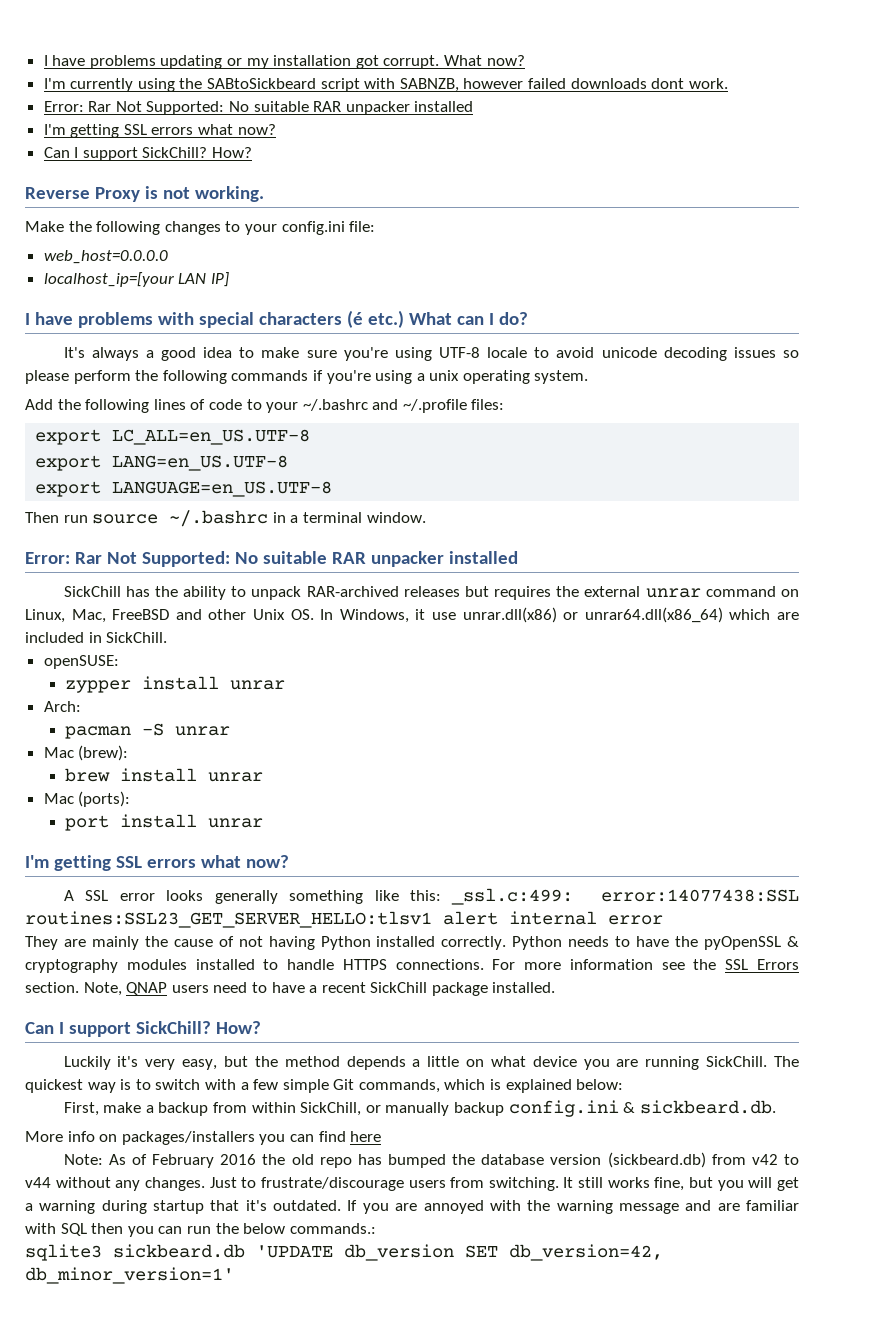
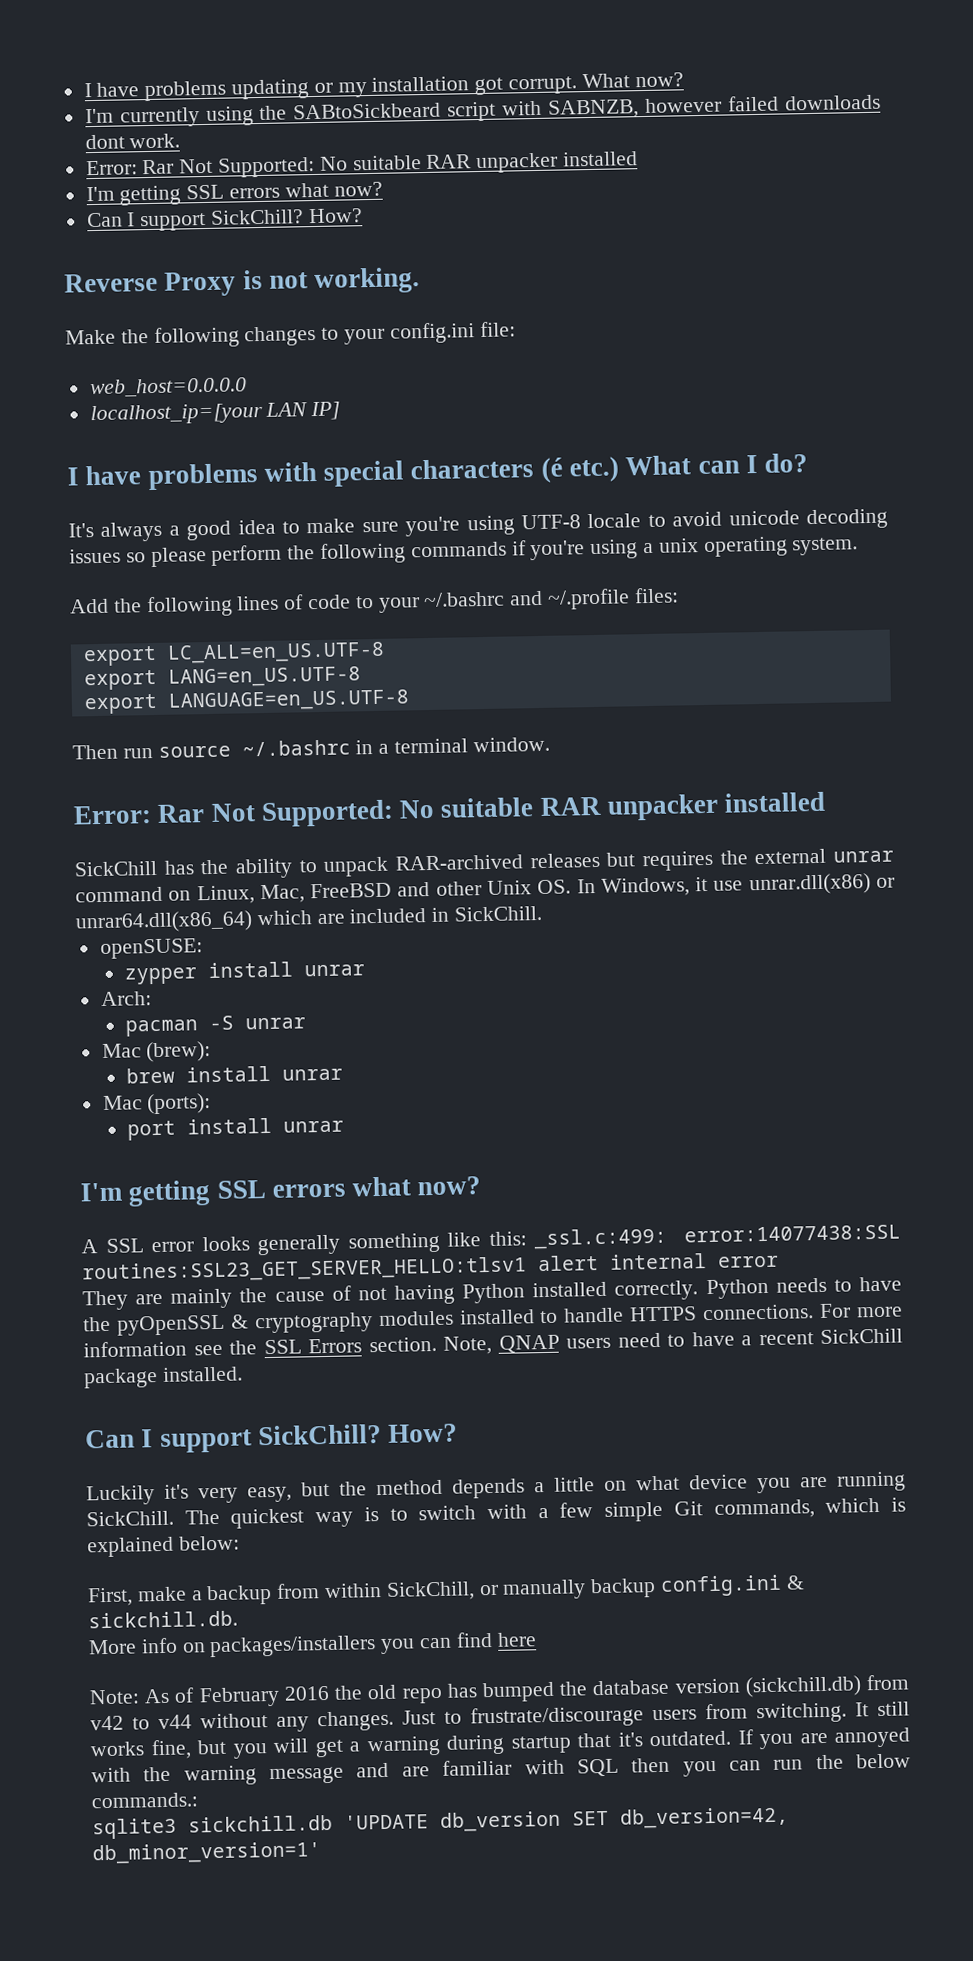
[639,1100,776,1114] sickbeard.db. -> [88,1610,238,1629] sickchill.db.
[607,1152,706,1168] (sickbeard.db) -> [744,1675,862,1698] (sickchill.db)
[113,1244,245,1258] sickbeard.db -> [188,1814,333,1833] sickchill.db

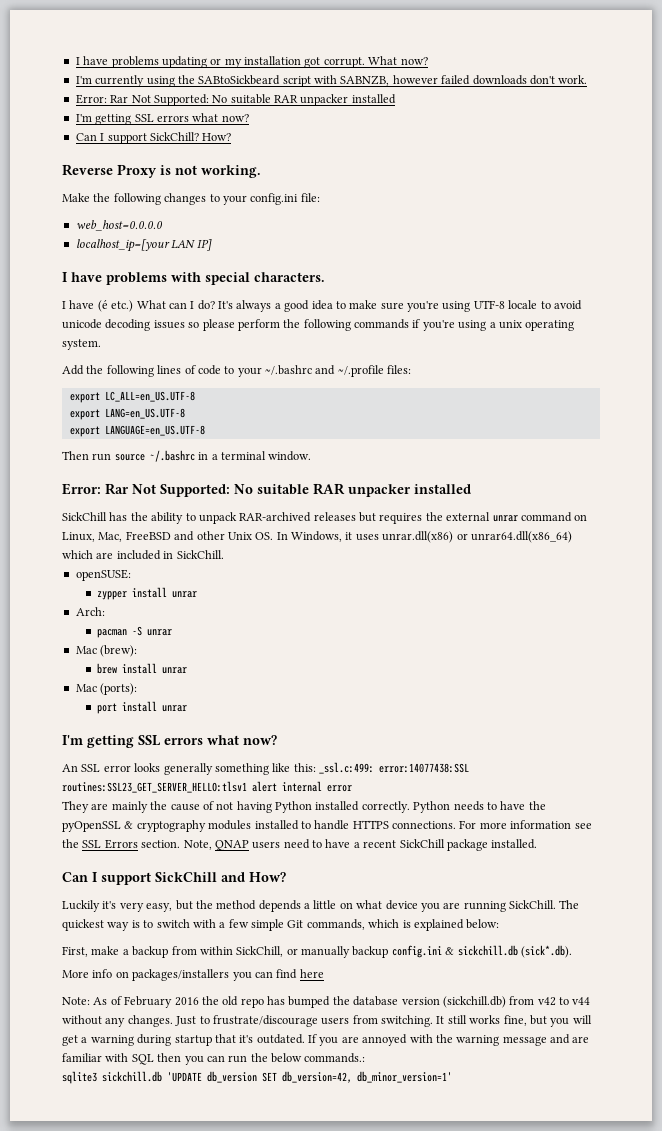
[84,134,125,150] dont -> [529,75,555,85] don't
[410,458,535,480] characters -> [254,272,325,282] [62,300,95,309] characters. // I have
(809, 463) // -> (215, 305) none
[713,880,744,891] use -> [355,534,379,541] uses
[81,1239,98,1254] A -> [62,764,78,772] An
[257,1423,382,1446] SickChill? -> [155,872,245,882] SickChill and
[88,1610,238,1629] sickchill.db. -> [457,945,572,958] sickchill.db (sick*.db).

